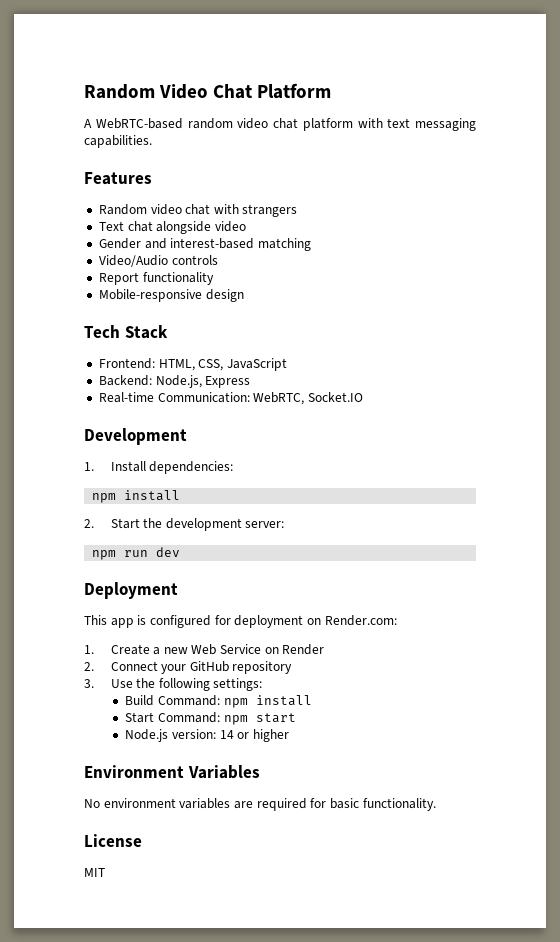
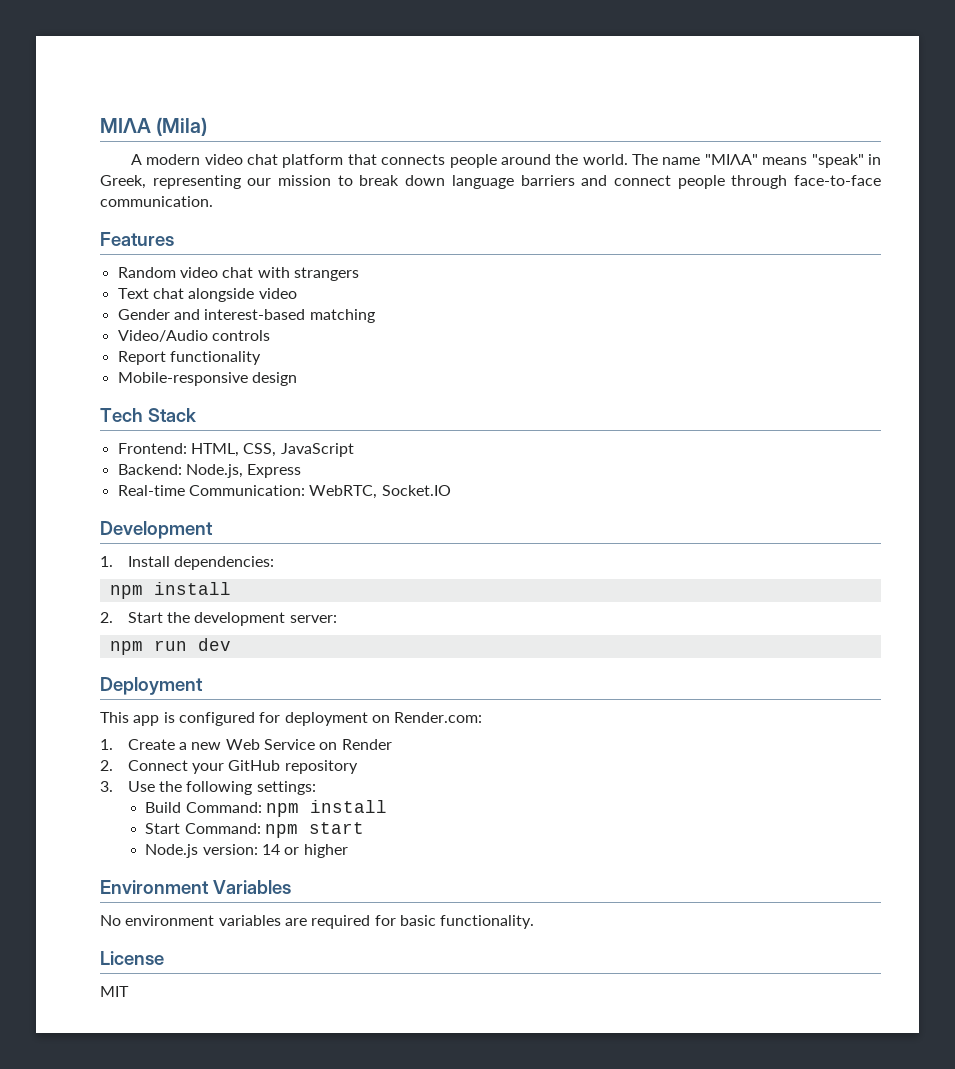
[84,83,332,99] Random Video Chat Platform -> [100,117,208,136] ΜΙΛΑ (Mila)
[95,118,233,129] WebRTC-based random -> [146,154,201,165] modern
[357,118,476,131] [84,135,152,148] with text messaging capabilities. -> [347,154,881,168] [100,175,882,189] [100,196,213,207] that connects people around the world. The name "ΜΙΛΑ" means "speak" in Greek, representing our mission to break down language barriers and connect people through face-to-face communication.

